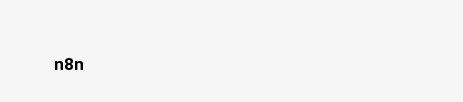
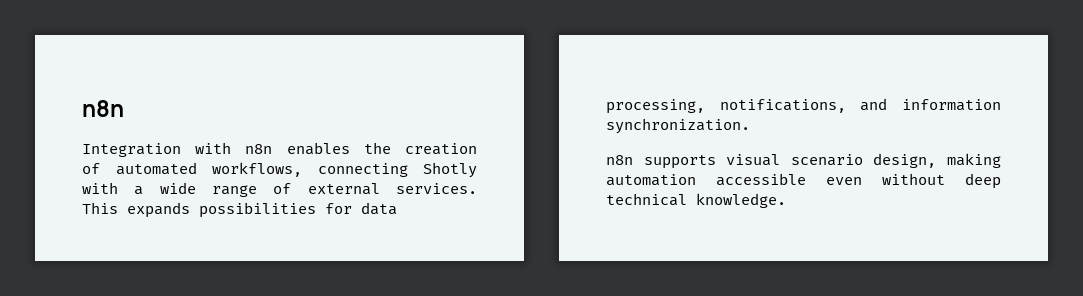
[54,58,84,70] n8n -> [82,100,124,117] [82,142,477,157] [82,162,477,178] [82,182,477,197] [82,202,397,218] [606,98,1001,114] [606,118,750,134] [606,153,1001,169] [606,173,1001,189] [606,193,786,208] n8n // Integration with n8n enables the creation of automated workflows, connecting Shotly with a wide range of external services. This expands possibilities for data processing, notifications, and information synchronization. // n8n supports visual scenario design, making automation accessible even without deep technical knowledge.

